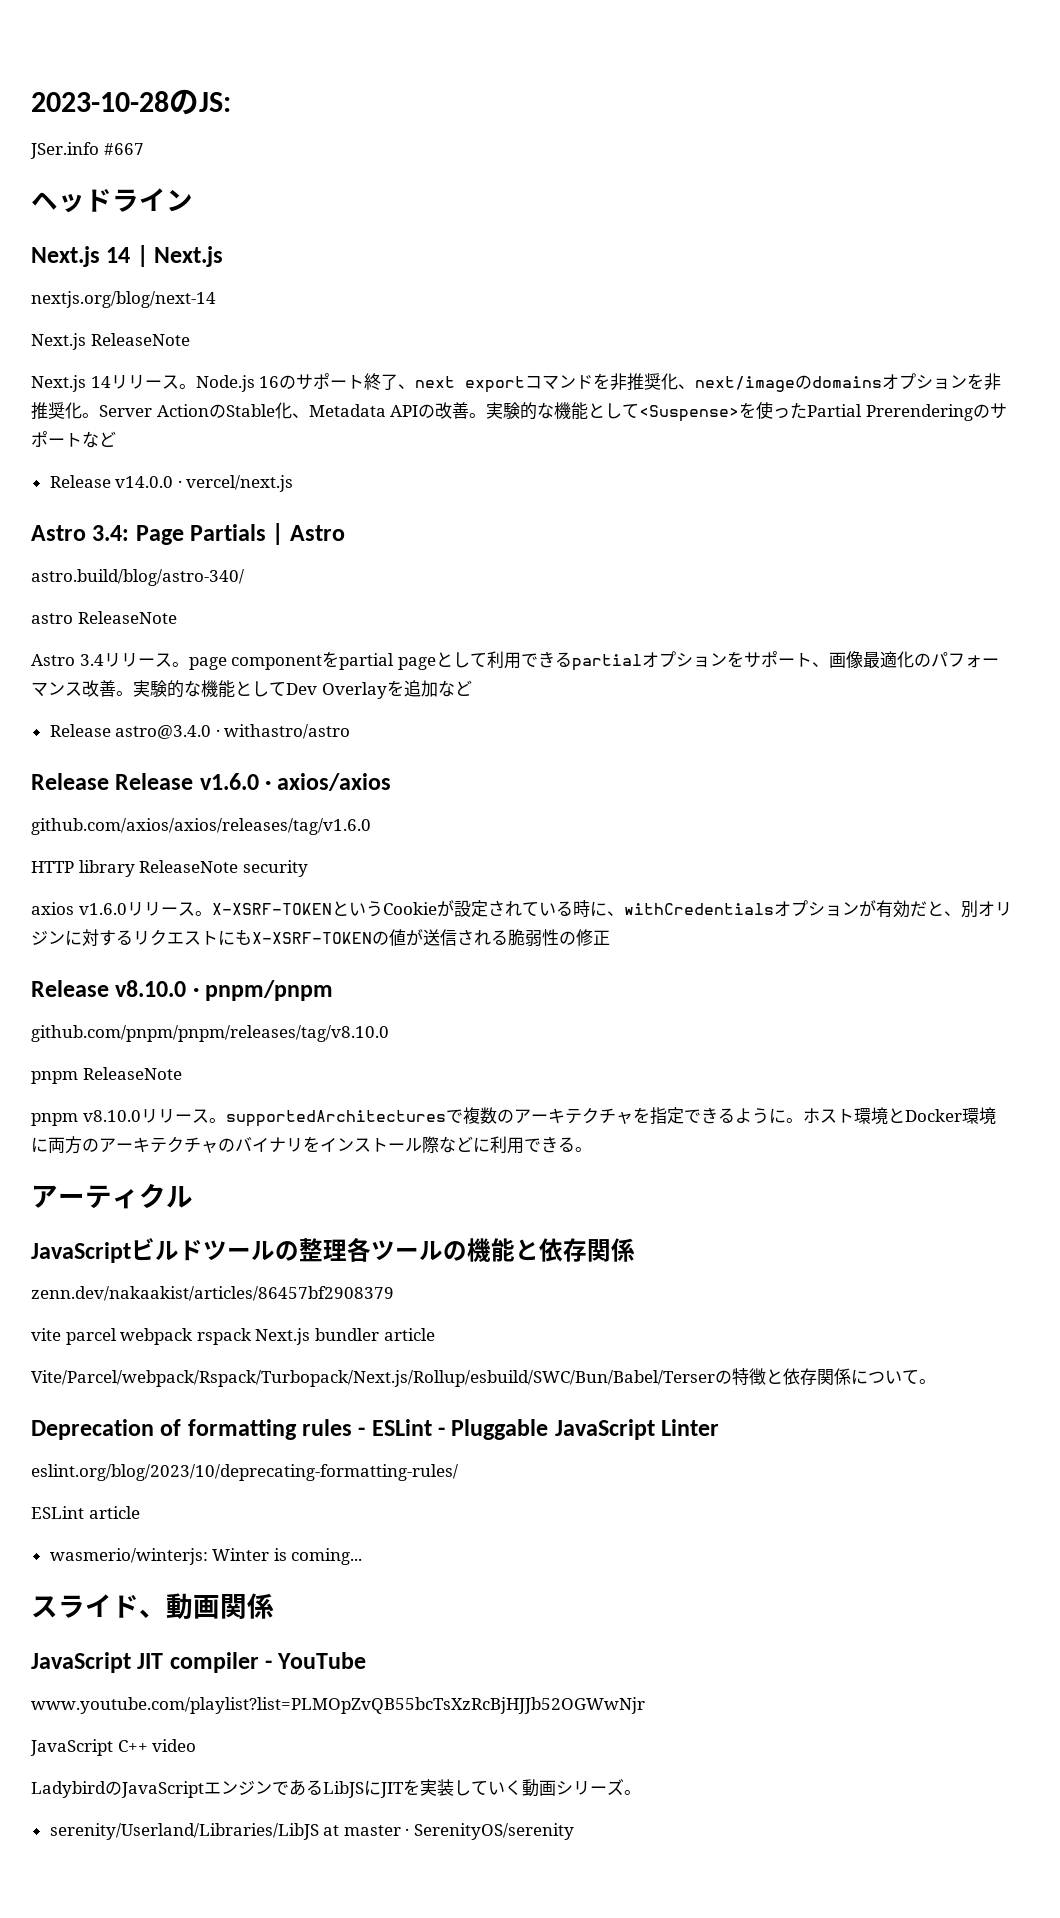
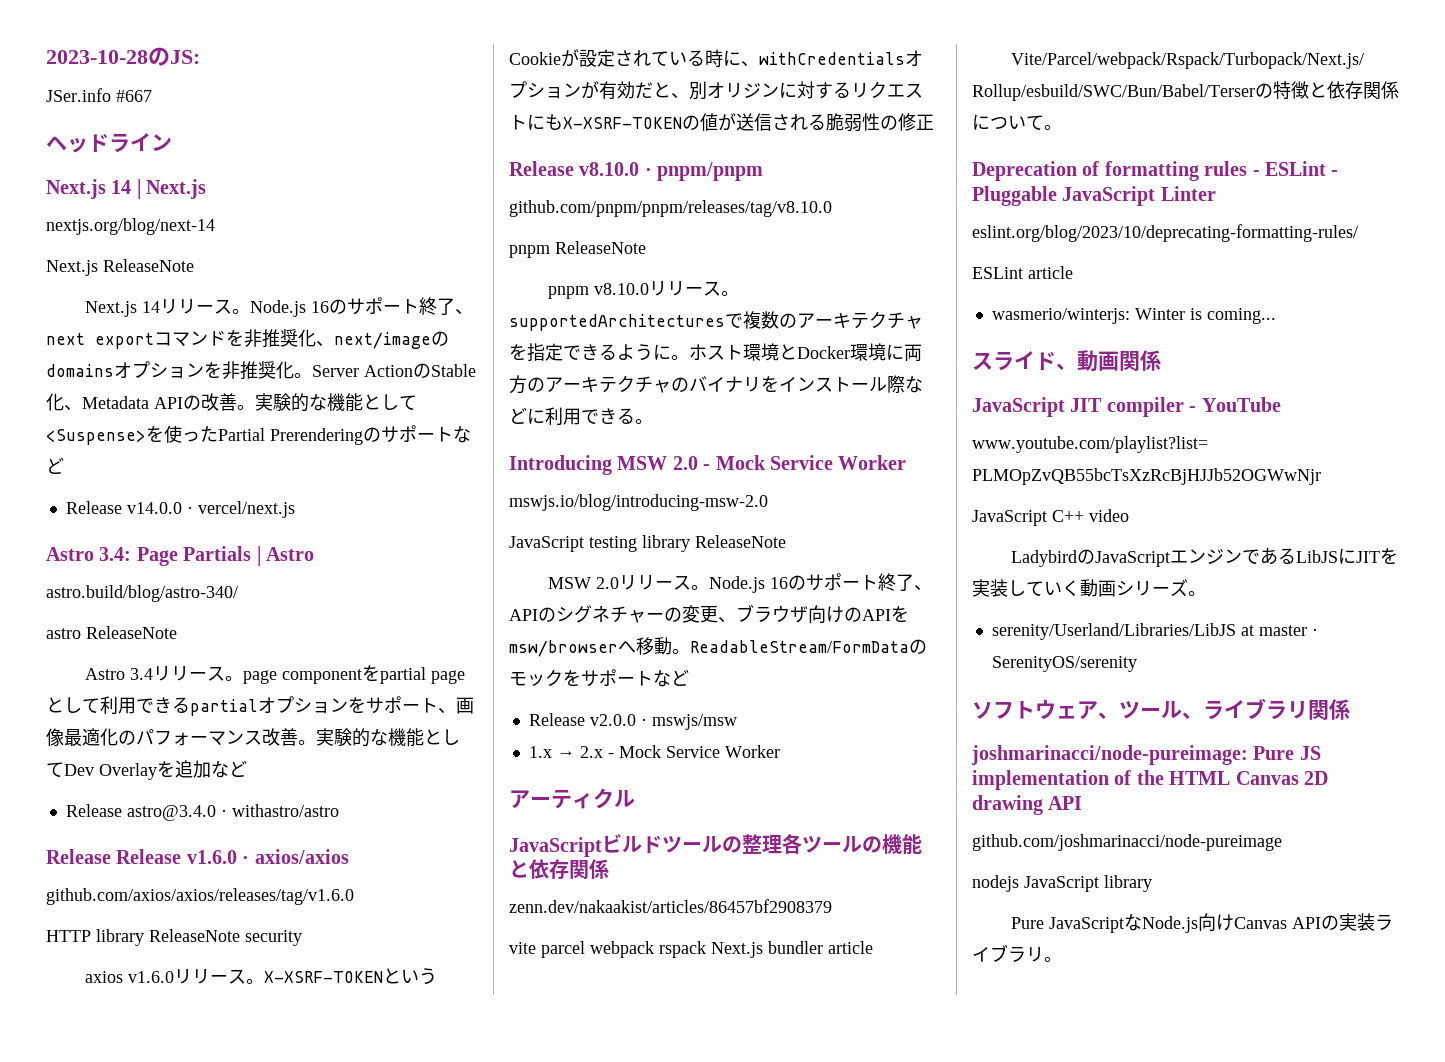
(592, 1149) none -> [509,455,907,475] [509,494,768,511] [509,535,786,552] [547,573,932,593] [509,604,909,623] [509,637,927,657] [509,669,689,687] [528,713,737,730] [528,745,780,758] // Introducing MSW 2.0 - Mock Service Worker // mswjs.io/blog/introducing-msw-2.0 // JavaScript testing library ReleaseNote // MSW 2.0リリース。Node.js 16のサポート終了、APIのシグネチャーの変更、ブラウザ向けのAPIをmsw/browserへ移動。ReadableStream/FormDataのモックをサポートなど // Release v2.0.0 · mswjs/msw // 1.x → 2.x - Mock Service Worker
(575, 1831) none -> [972,698,1350,720] [971,745,1321,765] [972,770,1328,790] [972,795,1083,815] [972,834,1282,851] [972,875,1152,892] [1010,913,1393,933] [972,944,1062,963] // ソフトウェア、ツール、ライブラリ関係 // joshmarinacci/node-pureimage: Pure JS implementation of the HTML Canvas 2D drawing API // github.com/joshmarinacci/node-pureimage // nodejs JavaScript library // Pure JavaScriptなNode.js向けCanvas APIの実装ライブラリ。

